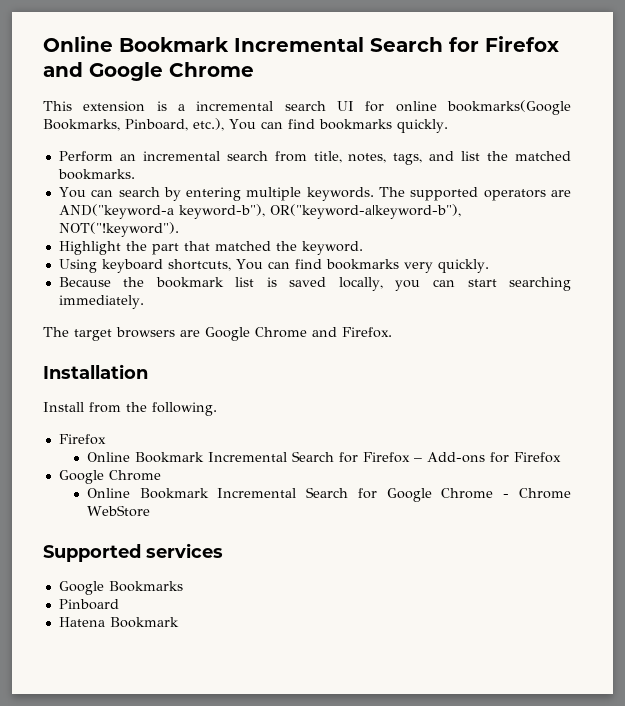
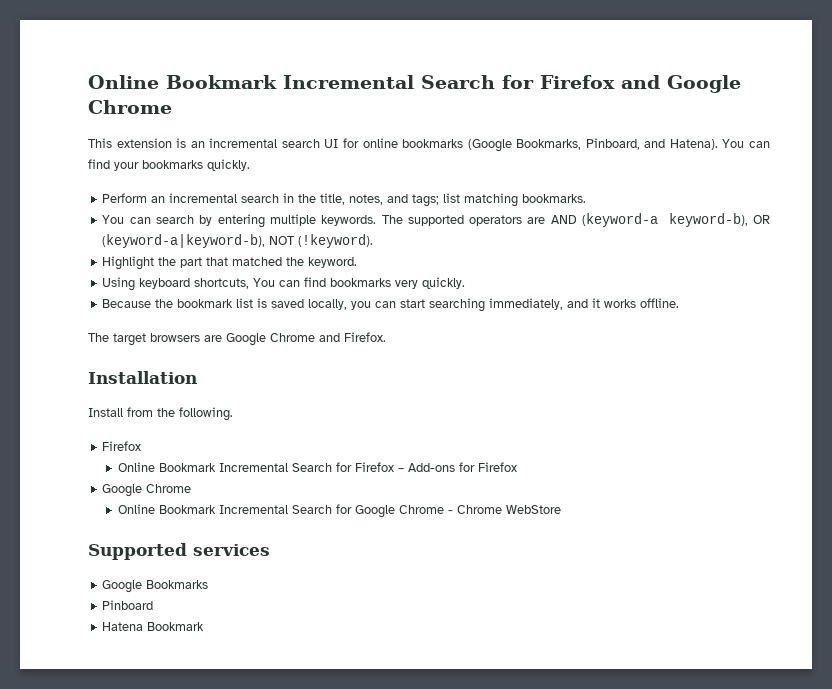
[178,104,185,111] a -> [190,141,205,148] an
[446,100,571,115] [43,118,315,131] bookmarks(Google Bookmarks, Pinboard, etc.), You can find -> [402,138,770,152] [88,159,139,171] bookmarks (Google Bookmarks, Pinboard, and Hatena). You can find your
[274,151,572,165] from title, notes, tags, and list the matched -> [283,193,519,207] in the title, notes, and tags; list matching
[58,204,461,219] [58,222,179,237] AND("keyword-a keyword-b"), OR("keyword-a|keyword-b"), NOT("!keyword"). -> [550,213,770,227] [102,234,374,248] AND (keyword-a keyword-b), OR (keyword-a|keyword-b), NOT (!keyword).
[58,295,144,309] immediately. -> [489,298,680,310] immediately, and it works offline.

